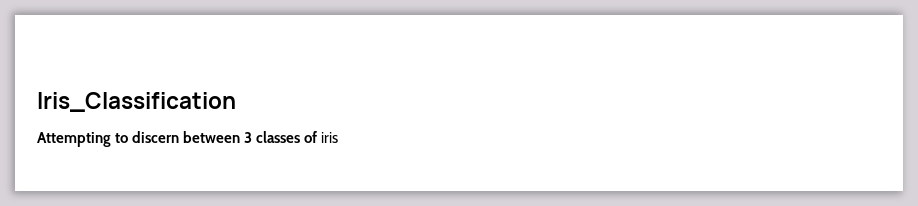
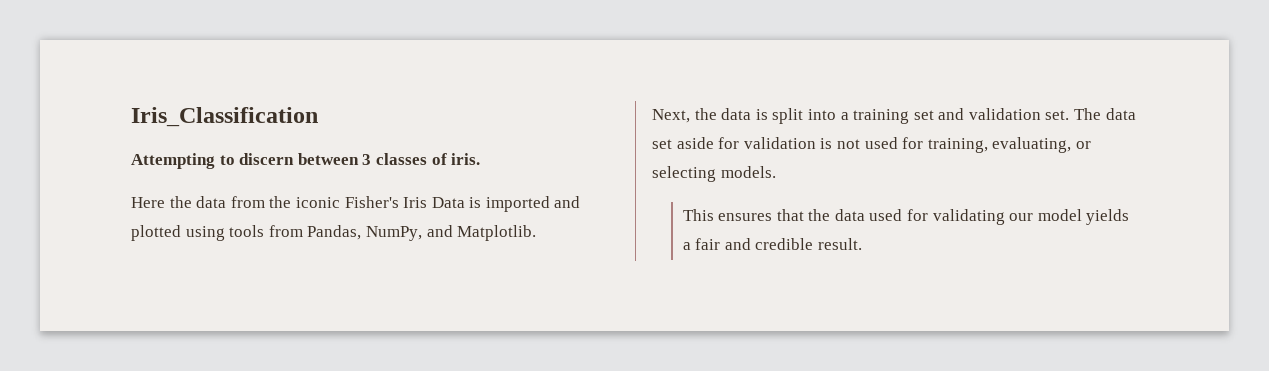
[321,132,339,143] iris -> [451,153,481,165] [131,196,581,212] [131,225,537,241] [652,108,1136,124] [652,137,1091,153] [652,166,776,182] [682,209,1130,225] [682,238,862,250] iris. // Here the data from the iconic Fisher's Iris Data is imported and plotted using tools from Pandas, NumPy, and Matplotlib. // Next, the data is split into a training set and validation set. The data set aside for validation is not used for training, evaluating, or selecting models. // This ensures that the data used for validating our model yields a fair and credible result.

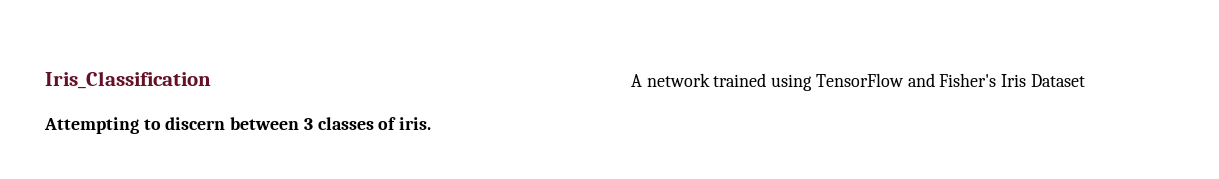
[131,196,581,212] [131,225,537,241] [652,108,1136,124] [652,137,1091,153] [652,166,776,182] [682,209,1130,225] [682,238,862,250] Here the data from the iconic Fisher's Iris Data is imported and plotted using tools from Pandas, NumPy, and Matplotlib. // Next, the data is split into a training set and validation set. The data set aside for validation is not used for training, evaluating, or selecting models. // This ensures that the data used for validating our model yields a fair and credible result. -> [631,73,1085,91] A network trained using TensorFlow and Fisher's Iris Dataset

